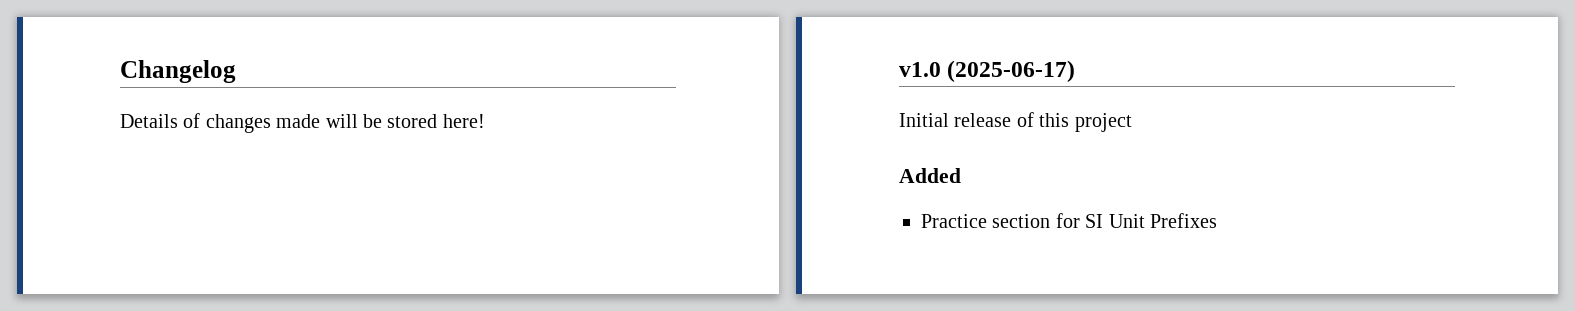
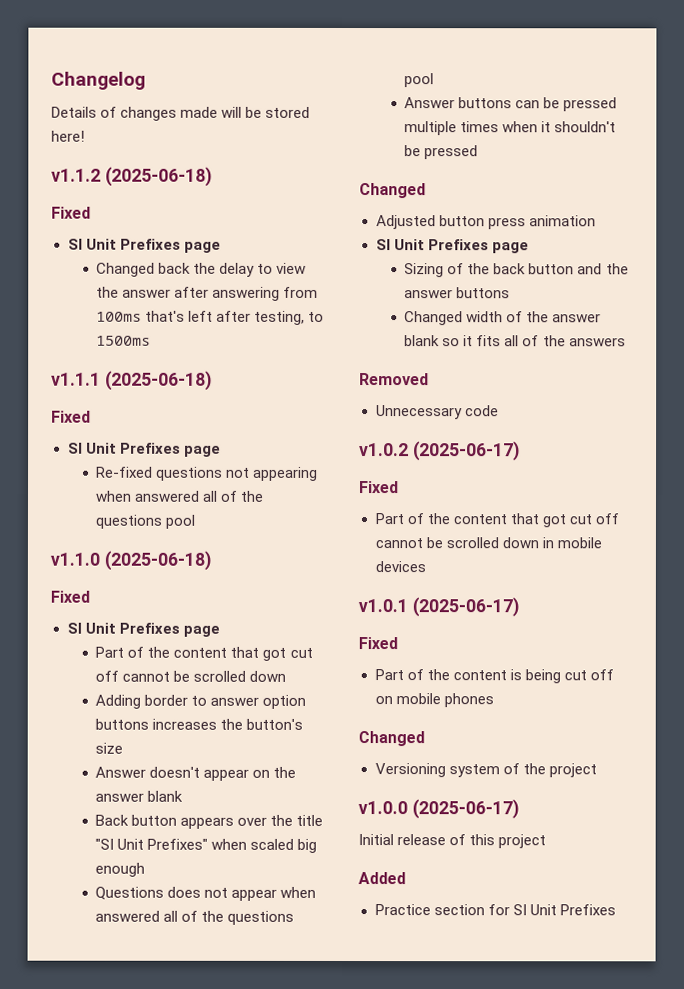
[899,62,941,77] v1.0 -> [51,166,212,187] [51,206,91,219] [67,238,221,253] [96,262,307,277] [96,286,319,301] [96,310,325,325] [96,335,152,346] [51,370,212,391] [51,410,91,423] [67,442,221,457] [96,466,319,481] [95,490,265,502] [95,514,196,529] [50,550,211,571] [50,590,90,603] [66,622,220,637] [95,646,313,661] [95,670,287,682] [95,694,307,709] [95,718,304,730] [95,742,124,754] [95,766,297,781] [95,790,184,802] [95,814,324,829] [95,838,318,853] [95,862,146,877] [95,886,317,901] [95,910,295,925] [404,73,435,88] [404,97,618,112] [404,121,617,136] [404,145,479,160] [359,183,426,199] [375,215,596,230] [375,239,529,254] [404,263,629,278] [404,287,511,299] [404,311,602,326] [404,335,626,347] [359,373,429,386] [375,405,499,420] [359,441,520,462] [359,481,399,494] [374,513,619,528] [374,537,602,549] [374,561,426,573] [358,597,519,618] [358,637,398,650] [374,669,614,684] [374,693,494,708] [358,731,425,747] [374,763,597,778] [358,801,408,815] v1.1.2 (2025-06-18) // Fixed // SI Unit Prefixes page // Changed back the delay to view the answer after answering from 100ms that's left after testing, to 1500ms // v1.1.1 (2025-06-18) // Fixed // SI Unit Prefixes page // Re-fixed questions not appearing when answered all of the questions pool // v1.1.0 (2025-06-18) // Fixed // SI Unit Prefixes page // Part of the content that got cut off cannot be scrolled down // Adding border to answer option buttons increases the button's size // Answer doesn't appear on the answer blank // Back button appears over the title "SI Unit Prefixes" when scaled big enough // Questions does not appear when answered all of the questions pool // Answer buttons can be pressed multiple times when it shouldn't be pressed // Changed // Adjusted button press animation // SI Unit Prefixes page // Sizing of the back button and the answer buttons // Changed width of the answer blank so it fits all of the answers // Removed // Unnecessary code // v1.0.2 (2025-06-17) // Fixed // Part of the content that got cut off cannot be scrolled down in mobile devices // v1.0.1 (2025-06-17) // Fixed // Part of the content is being cut off on mobile phones // Changed // Versioning system of the project // v1.0.0

